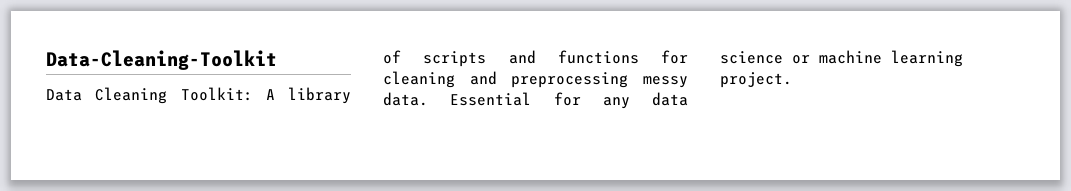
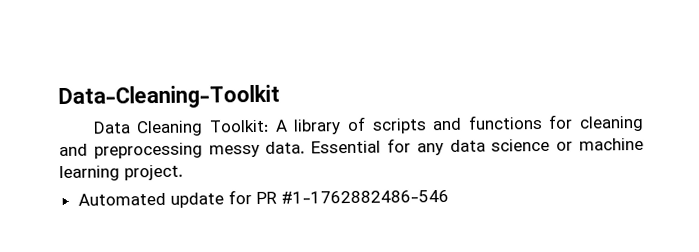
(792, 80) none -> [77,189,449,208] // Automated update for PR #1-1762882486-546

